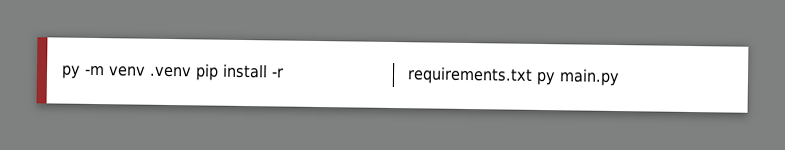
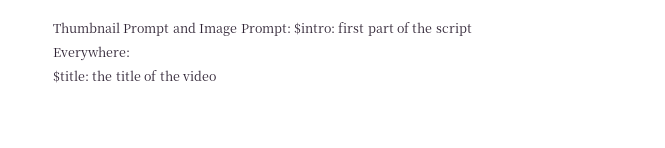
[61,63,620,87] py -m venv .venv pip install -r requirements.txt py main.py -> [53,22,472,36] [53,46,130,61] [53,70,216,83] Thumbnail Prompt and Image Prompt: $intro: first part of the script // Everywhere: // $title: the title of the video

